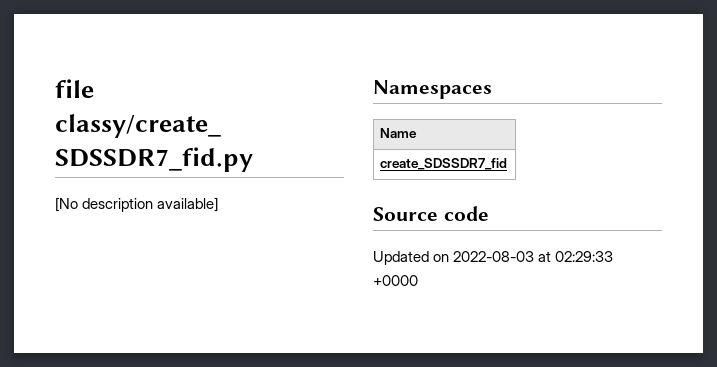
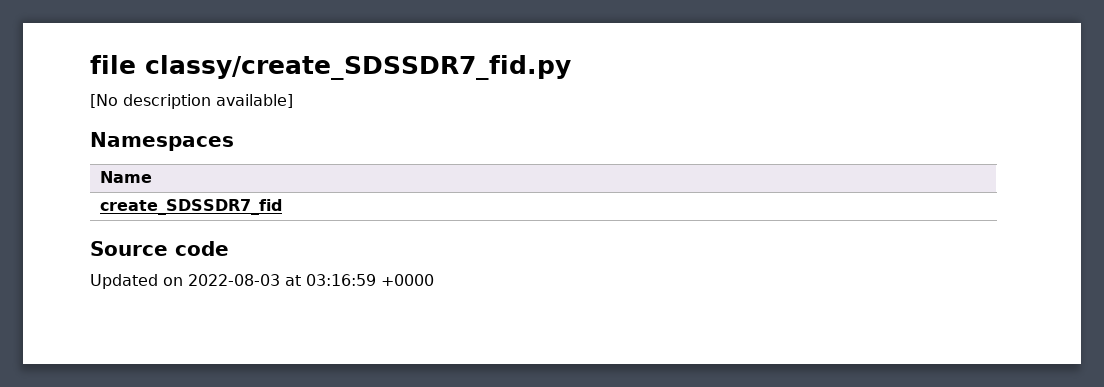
[555,251,614,262] 02:29:33 -> [306,274,376,286] 03:16:59

